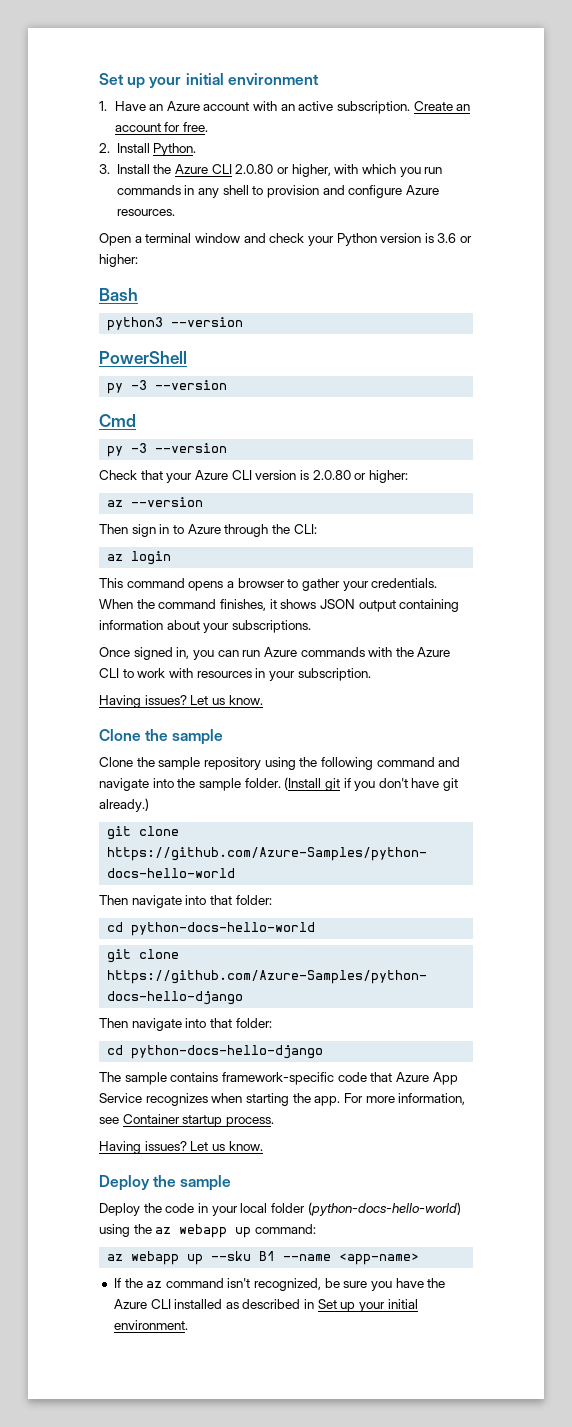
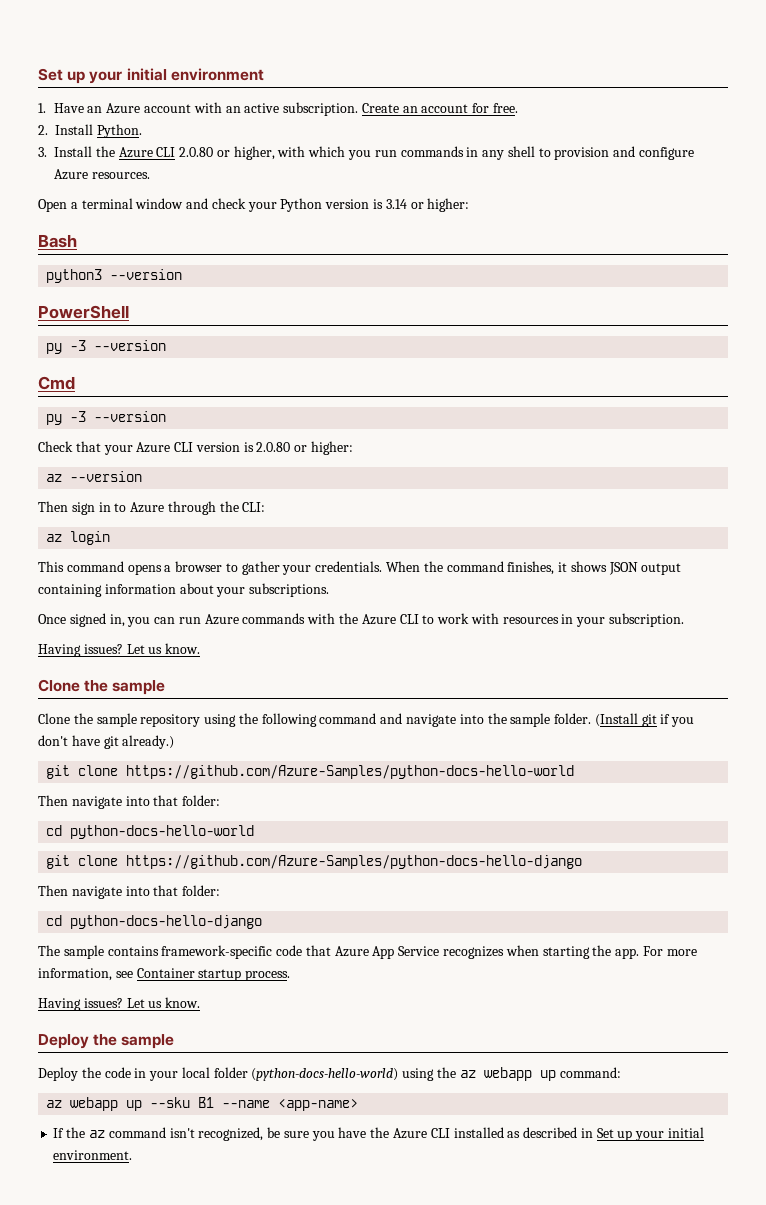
[437,233,457,243] 3.6 -> [385,199,407,209] 3.14

